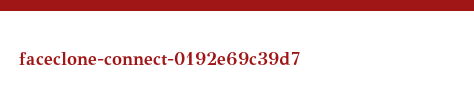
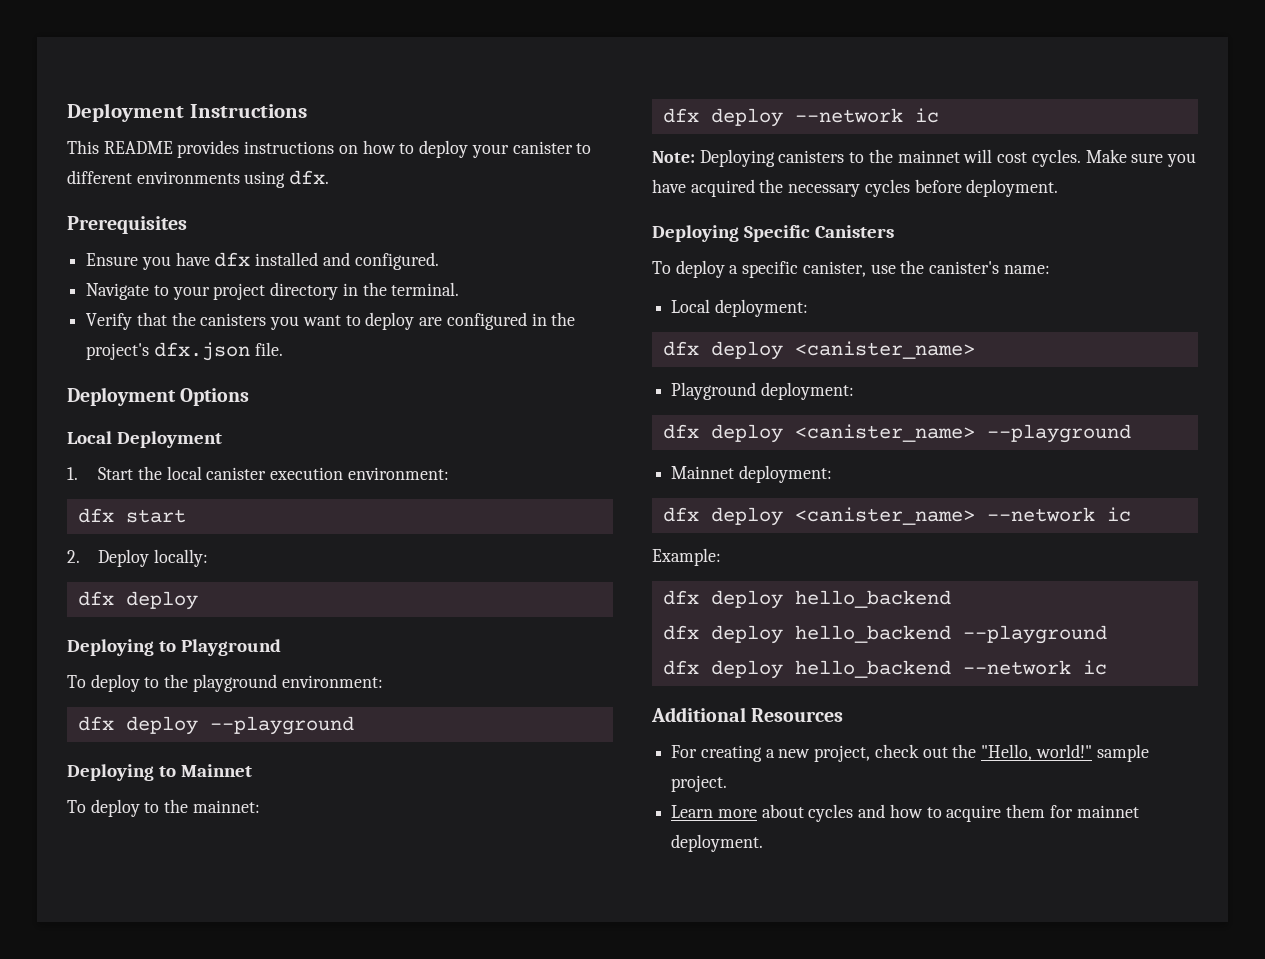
[19,52,300,66] faceclone-connect-0192e69c39d7 -> [67,103,307,122] [67,140,592,158] [67,170,330,188] [67,216,187,234] [86,252,439,270] [86,282,460,300] [86,312,576,330] [86,342,283,361] [67,387,250,406] [67,431,222,448] [67,466,449,480] [77,508,186,523] [67,549,208,567] [77,591,198,610] [67,639,281,656] [67,674,383,692] [77,716,354,735] [67,764,252,781] [67,799,260,817] [662,108,939,127] [652,149,1196,167] [652,179,1059,197] [652,225,894,242] [652,260,1050,278] [671,299,808,317] [662,341,975,360] [671,382,854,400] [662,424,1131,443] [671,465,832,483] [662,507,1131,526] [652,548,721,566] [662,590,951,609] [662,625,1107,644] [662,660,1107,679] [651,707,844,722] [671,744,1149,762] [671,775,728,792] [671,804,1139,822] [671,834,764,852] Deployment Instructions // This README provides instructions on how to deploy your canister to different environments using dfx. // Prerequisites // Ensure you have dfx installed and configured. // Navigate to your project directory in the terminal. // Verify that the canisters you want to deploy are configured in the project's dfx.json file. // Deployment Options // Local Deployment // 1. Start the local canister execution environment: // dfx start // 2. Deploy locally: // dfx deploy // Deploying to Playground // To deploy to the playground environment: // dfx deploy --playground // Deploying to Mainnet // To deploy to the mainnet: // dfx deploy --network ic // Note: Deploying canisters to the mainnet will cost cycles. Make sure you have acquired the necessary cycles before deployment. // Deploying Specific Canisters // To deploy a specific canister, use the canister's name: // Local deployment: // dfx deploy <canister_name> // Playground deployment: // dfx deploy <canister_name> --playground // Mainnet deployment: // dfx deploy <canister_name> --network ic // Example: // dfx deploy hello_backend // dfx deploy hello_backend --playground // dfx deploy hello_backend --network ic // Additional Resources // For creating a new project, check out the "Hello, world!" sample project. // Learn more about cycles and how to acquire them for mainnet deployment.

